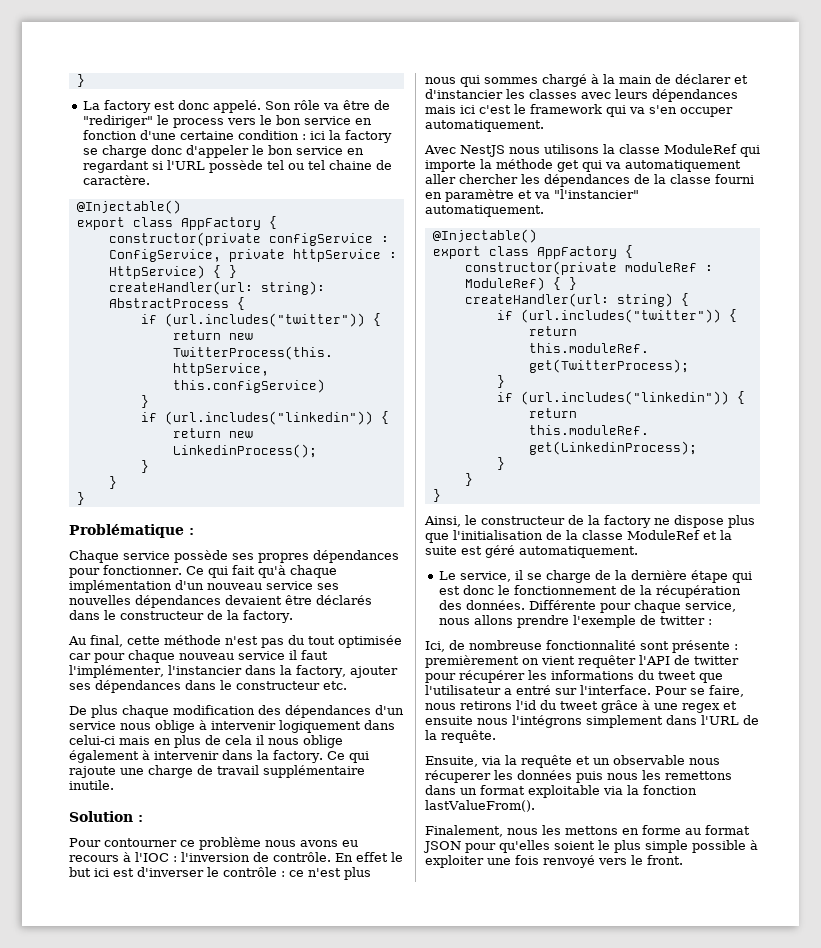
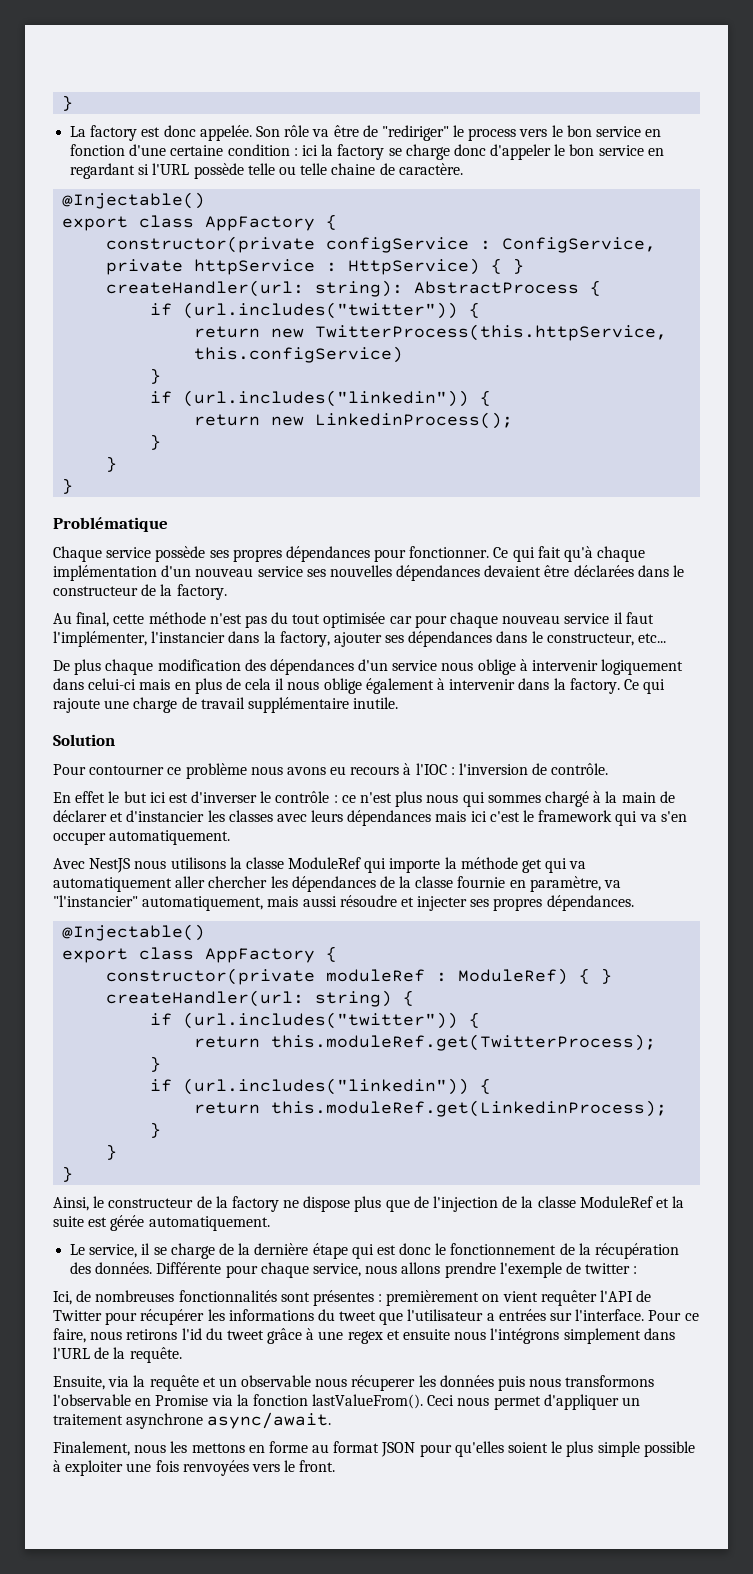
[212,100,261,113] appelé. -> [199,125,252,141] appelée.
[266,160,325,170] tel ou tel -> [247,163,328,175] telle ou telle
[189,528,194,535] : -> (168, 524) none
[316,595,372,605] déclarés -> [573,565,634,577] déclarées
[236,681,347,690] constructeur etc. -> [546,633,667,646] constructeur, etc...
[138,815,143,822] : -> (115, 740) none
(331, 857) none -> (609, 769) //
[715,174,754,184] [425,189,639,202] [425,205,544,217] fourni en paramètre et va "l'instancier" automatiquement. -> [457,876,622,892] [53,895,634,911] fournie en paramètre, va "l'instancier" automatiquement, mais aussi résoudre et injecter ses propres dépendances.
[453,530,543,540] l'initialisation -> [413,1196,499,1212] de l'injection
[485,545,515,558] géré -> [110,1215,145,1231] gérée
[469,640,730,653] nombreuse fonctionnalité sont présente -> [95,1290,374,1306] nombreuses fonctionnalités sont présentes
[694,656,739,665] twitter -> [53,1310,102,1321] Twitter
[516,685,551,695] entré -> [498,1309,546,1321] entrées
[690,688,705,695] se -> [684,1313,699,1321] ce
[642,770,732,780] [425,785,697,798] [425,800,535,812] les remettons dans un format exploitable via la fonction lastValueFrom(). -> [565,1375,655,1387] [53,1394,641,1410] [53,1412,332,1429] transformons l'observable en Promise via la fonction lastValueFrom(). Ceci nous permet d'appliquer un traitement asynchrone async/await.
[543,855,595,868] renvoyé -> [182,1460,249,1476] renvoyées

